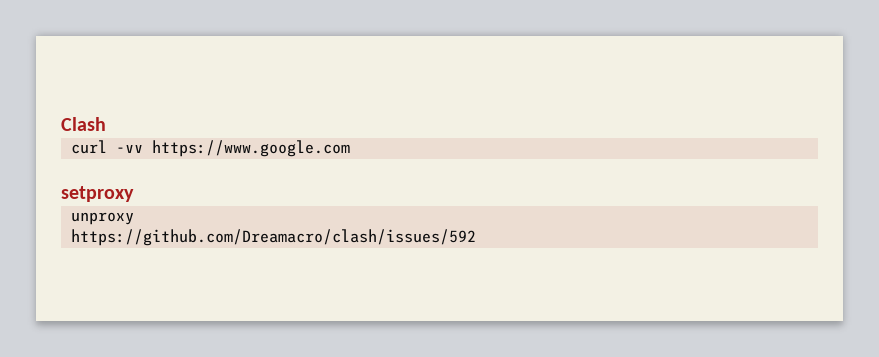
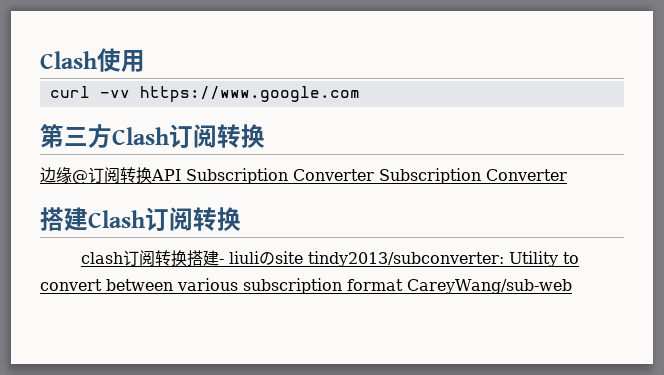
[61,117,106,131] Clash -> [40,48,145,72] Clash使用
[61,186,134,202] [71,212,135,225] [71,229,477,246] setproxy // unproxy // https://github.com/Dreamacro/clash/issues/592 -> [40,124,265,148] [40,167,567,184] [40,207,241,231] [81,250,580,267] [40,278,572,294] 第三方Clash订阅转换 // 边缘@订阅转换API Subscription Converter Subscription Converter // 搭建Clash订阅转换 // clash订阅转换搭建- liuliのsite tindy2013/subconverter: Utility to convert between various subscription format CareyWang/sub-web

